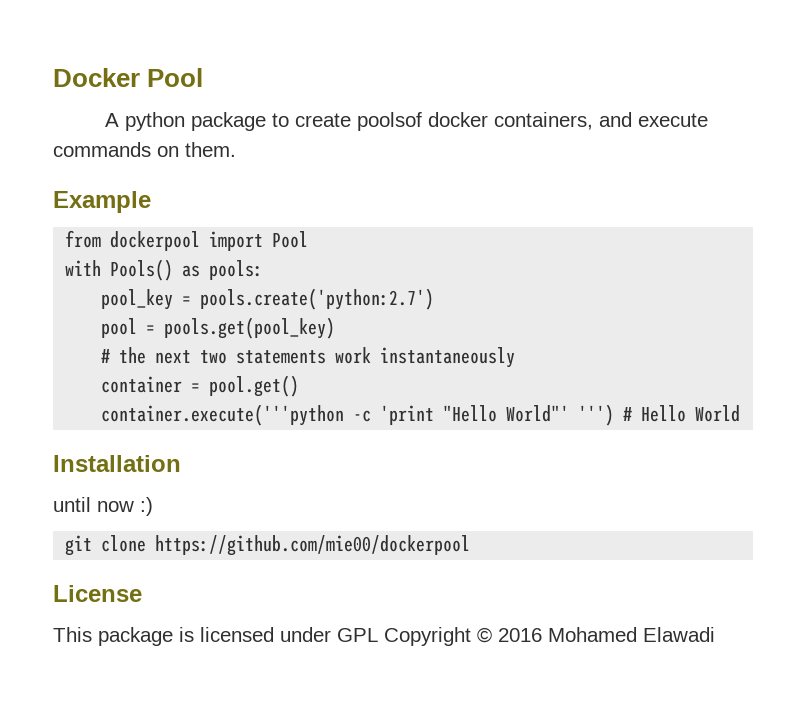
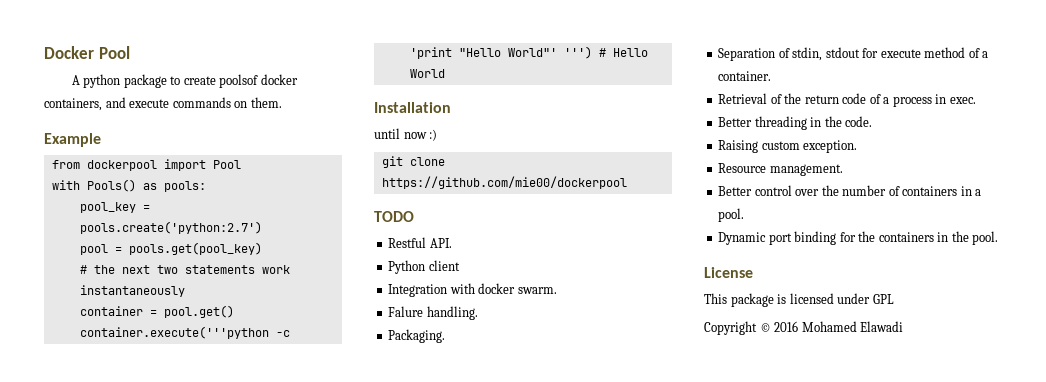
(471, 545) none -> [374,211,414,222] [388,237,452,248] [388,260,460,274] [388,283,557,297] [388,306,478,320] [388,329,446,343] [718,47,989,61] [718,71,772,81] [718,93,976,107] [718,116,873,130] [718,140,858,153] [718,163,843,176] [718,185,982,196] [718,208,745,222] [718,231,999,245] // TODO // Restful API. // Python client // Integration with docker swarm. // Falure handling. // Packaging. // Separation of stdin, stdout for execute method of a container. // Retrieval of the return code of a process in exec. // Better threading in the code. // Raising custom exception. // Resource management. // Better control over the number of containers in a pool. // Dynamic port binding for the containers in the pool.
(378, 635) none -> (894, 299) //

